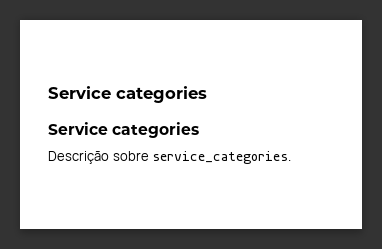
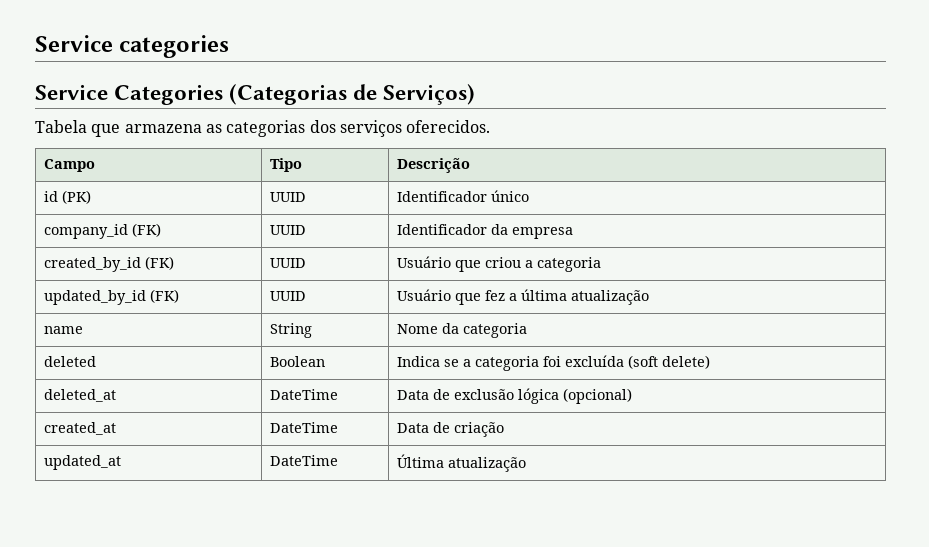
[112,122,200,138] [48,151,292,164] categories // Descrição sobre service_categories. -> [114,84,476,105] [35,120,491,137] [43,159,95,172] [269,158,302,172] [396,158,470,173] [43,190,91,204] [269,192,306,202] [396,190,529,202] [43,223,161,239] [269,225,306,235] [396,224,573,239] [43,256,174,272] [269,258,306,268] [396,256,601,272] [43,289,179,305] [269,291,306,301] [396,289,649,305] [43,326,83,334] [269,323,312,338] [396,323,527,338] [43,356,96,367] [269,356,325,367] [396,355,710,371] [43,389,116,402] [269,389,338,400] [396,388,632,404] [43,422,116,435] [269,422,338,433] [396,422,504,437] [43,455,121,470] [269,455,338,466] [396,454,526,472] Categories (Categorias de Serviços) // Tabela que armazena as categorias dos serviços oferecidos. // Campo | Tipo | Descrição // id (PK) | UUID | Identificador único // company_id (FK) | UUID | Identificador da empresa // created_by_id (FK) | UUID | Usuário que criou a categoria // updated_by_id (FK) | UUID | Usuário que fez a última atualização // name | String | Nome da categoria // deleted | Boolean | Indica se a categoria foi excluída (soft delete) // deleted_at | DateTime | Data de exclusão lógica (opcional) // created_at | DateTime | Data de criação // updated_at | DateTime | Última atualização

